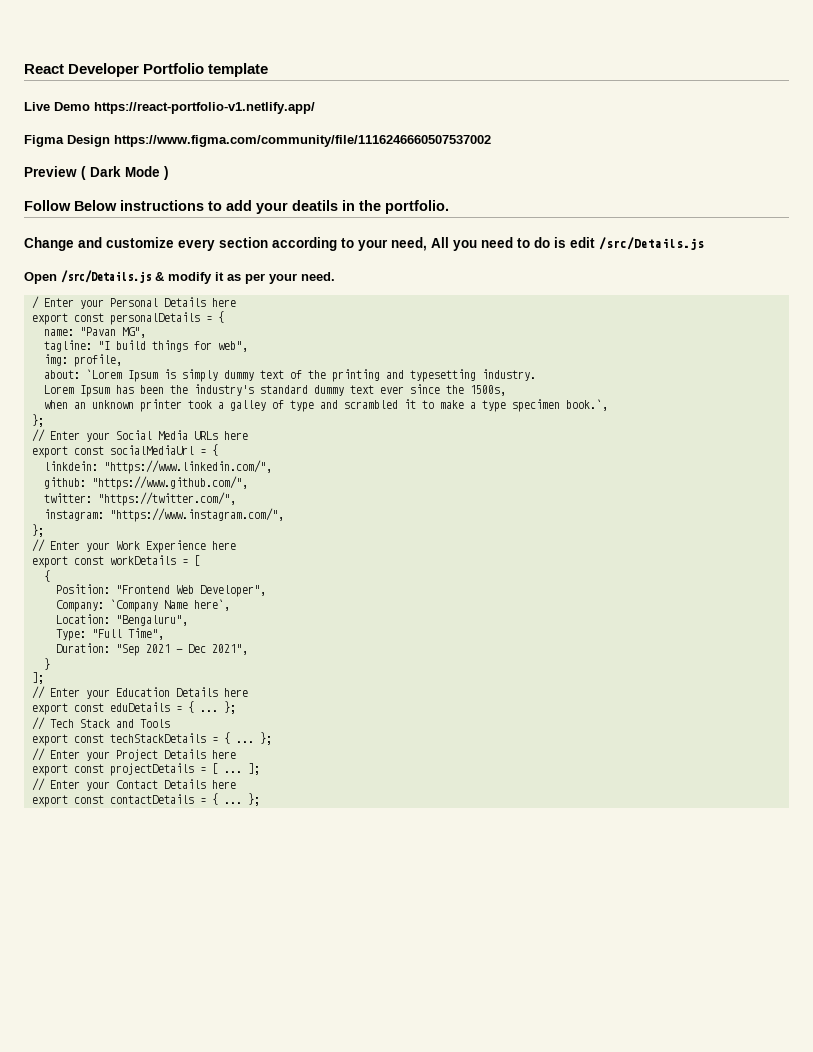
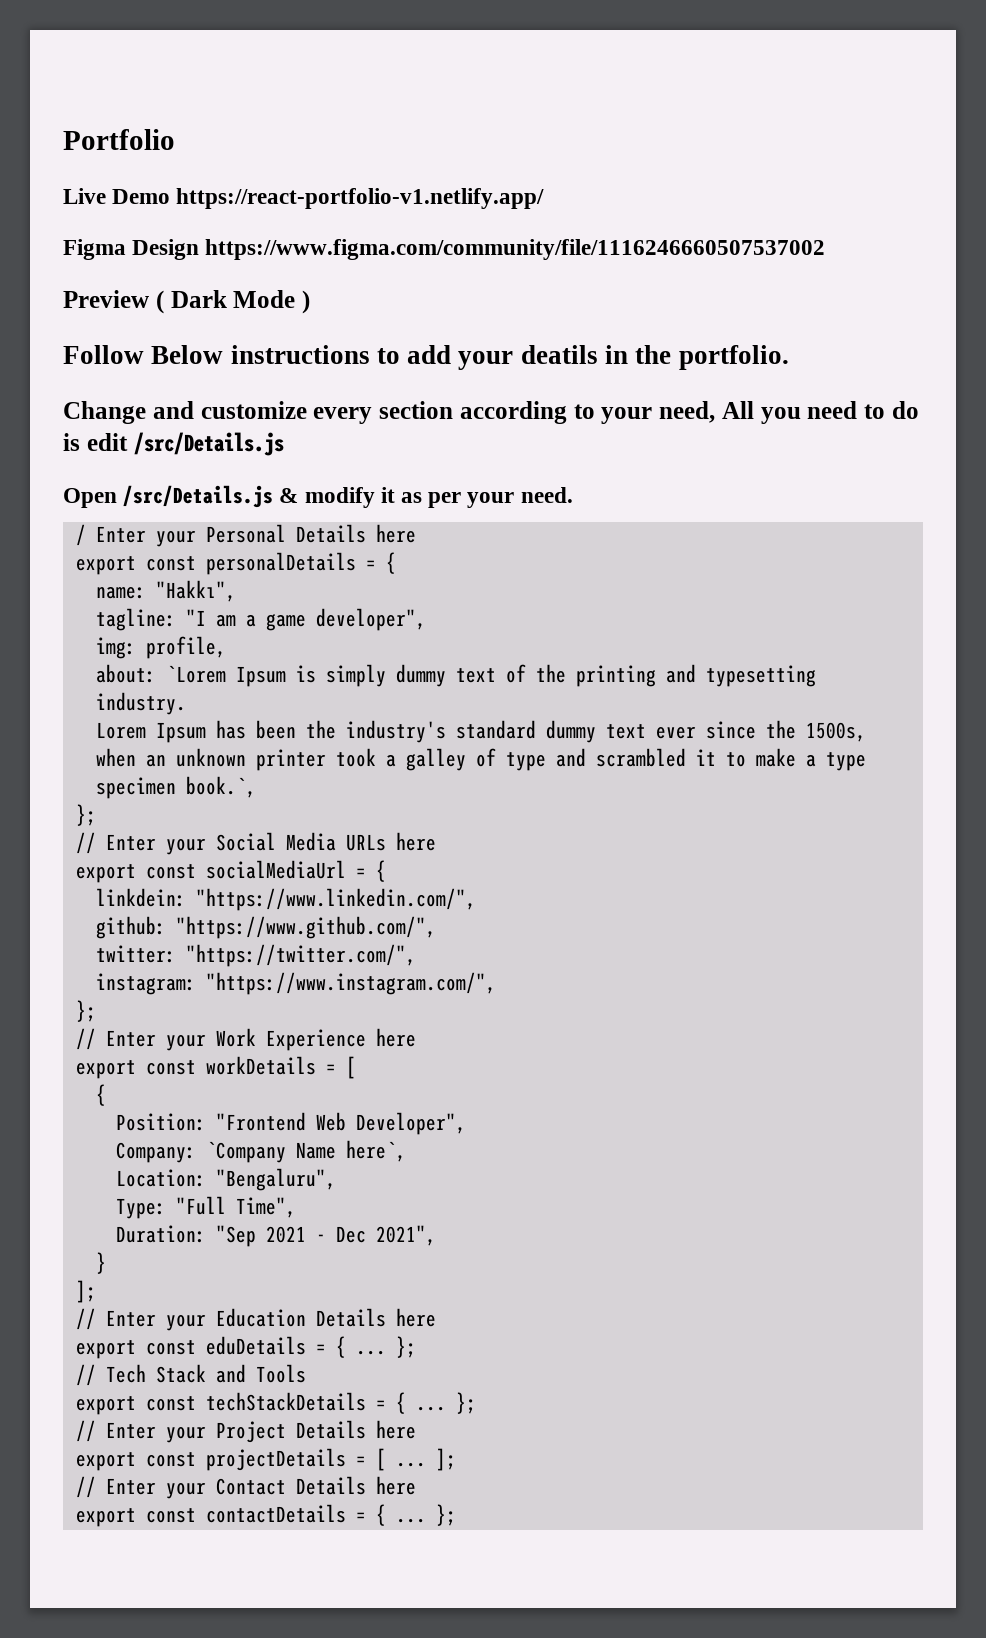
[24,63,140,77] React Developer -> (63, 139) none
[208,63,269,77] template -> (175, 139) none
[79,327,146,338] "Pavan MG", -> [155,580,236,602] "Hakkı",
[115,340,248,352] build things for web", -> [215,608,426,631] am a game developer",

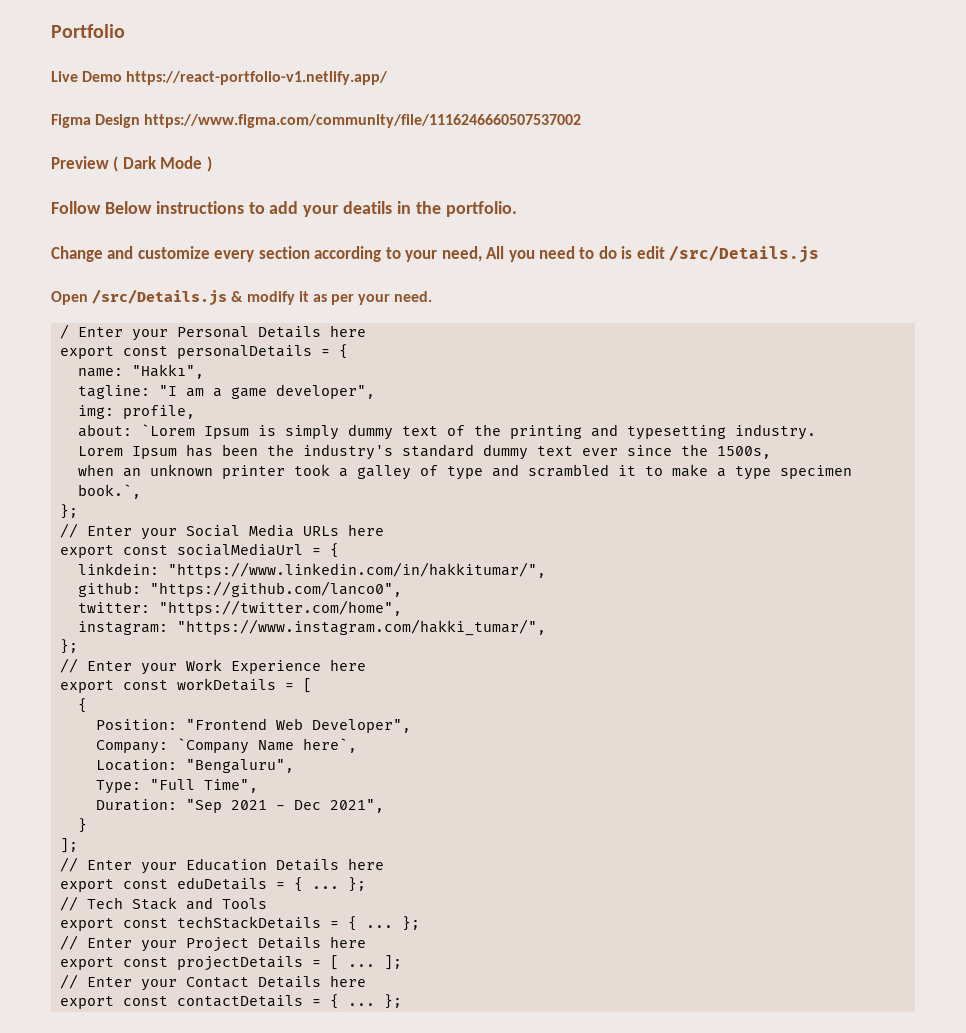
[195,888,476,911] "https://www.linkedin.com/", -> [168,562,547,578] "https://www.linkedin.com/in/hakkitumar/",
[175,916,436,939] "https://www.github.com/", -> [150,581,403,597] "https://github.com/lanco0",
[185,944,416,967] "https://twitter.com/", -> [159,600,403,616] "https://twitter.com/home",
[205,972,496,995] "https://www.instagram.com/", -> [177,619,547,636] "https://www.instagram.com/hakki_tumar/",

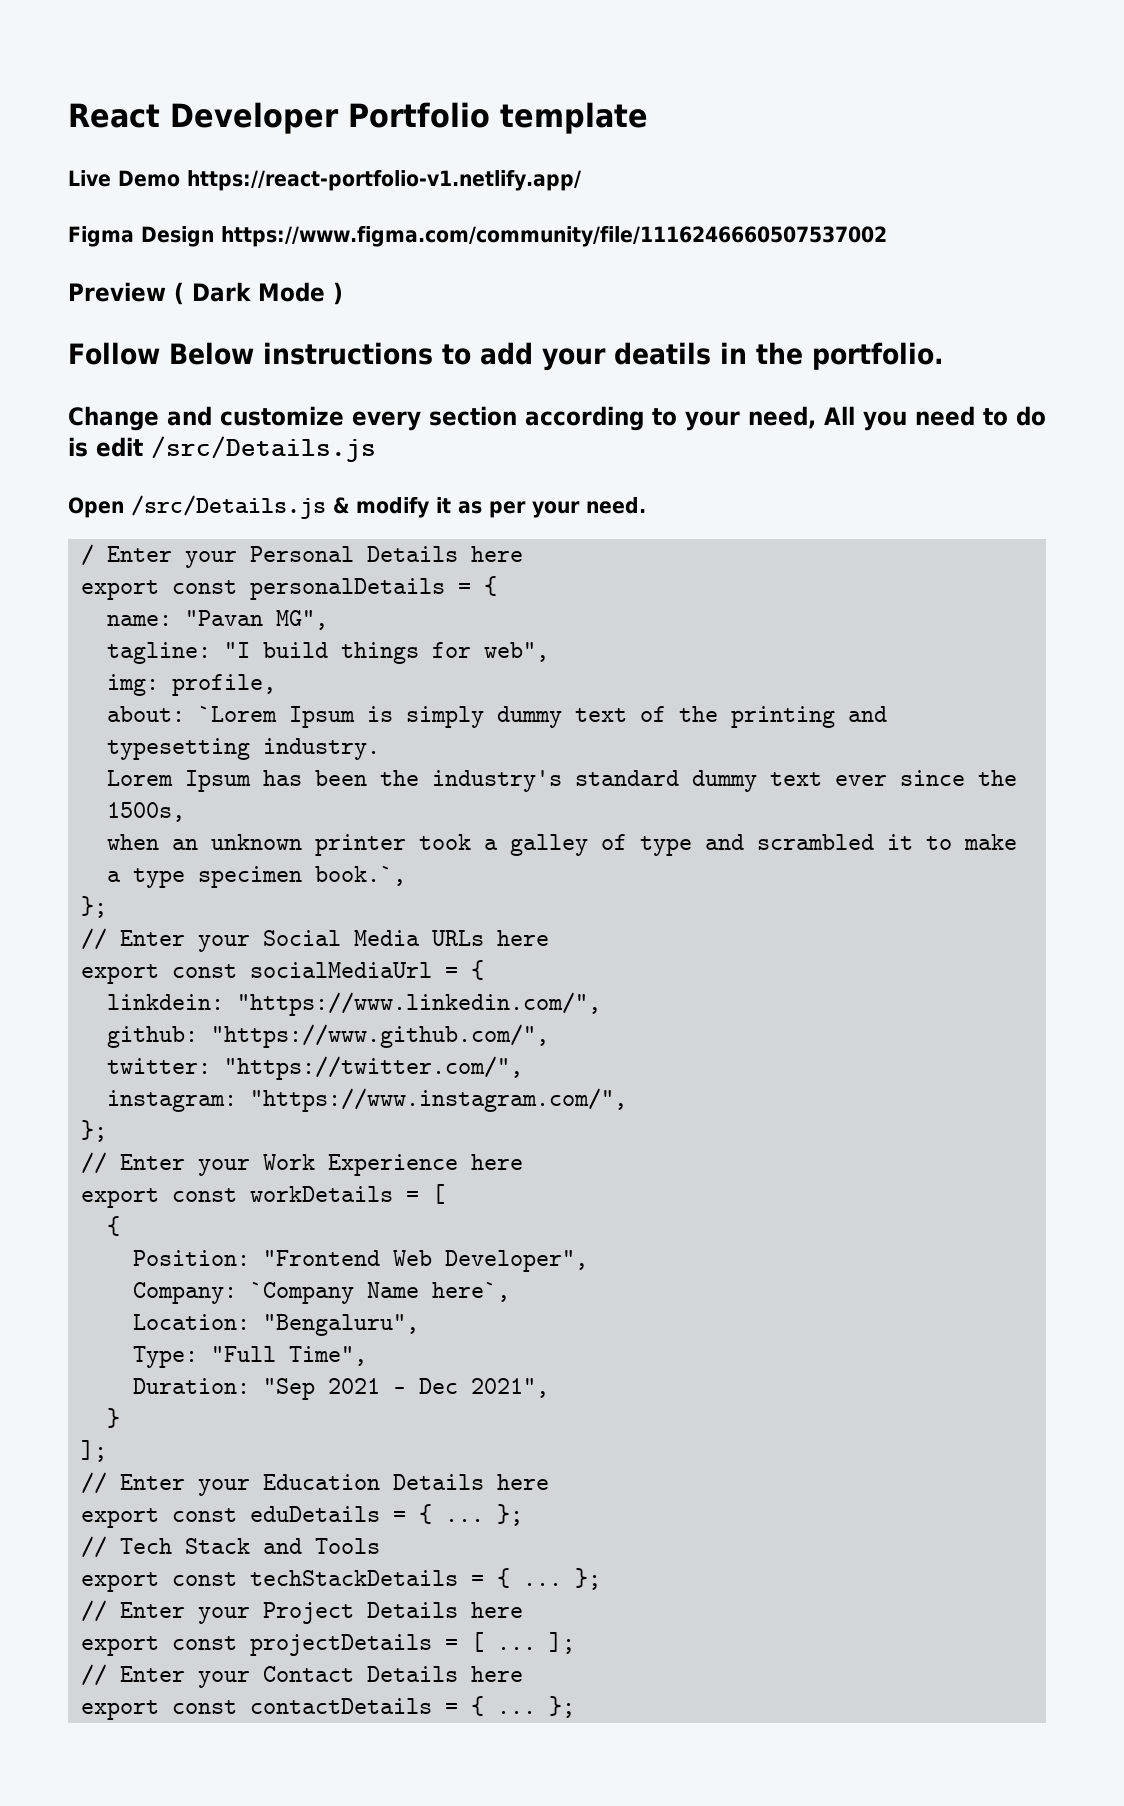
(51, 31) none -> [68,102,339,134] React Developer
(125, 31) none -> [500,102,648,134] template
[132,364,205,379] "Hakkı", -> [184,610,328,630] "Pavan MG",
[186,384,376,399] am a game developer", -> [262,642,549,664] build things for web",
[168,562,547,578] "https://www.linkedin.com/in/hakkitumar/", -> [236,992,601,1016] "https://www.linkedin.com/",
[150,581,403,597] "https://github.com/lanco0", -> [210,1024,549,1048] "https://www.github.com/",
[159,600,403,616] "https://twitter.com/home", -> [223,1056,523,1080] "https://twitter.com/",
[177,619,547,636] "https://www.instagram.com/hakki_tumar/", -> [249,1088,627,1112] "https://www.instagram.com/",

